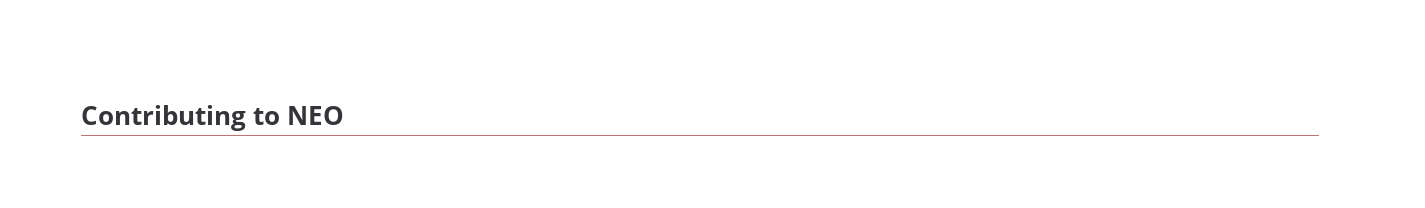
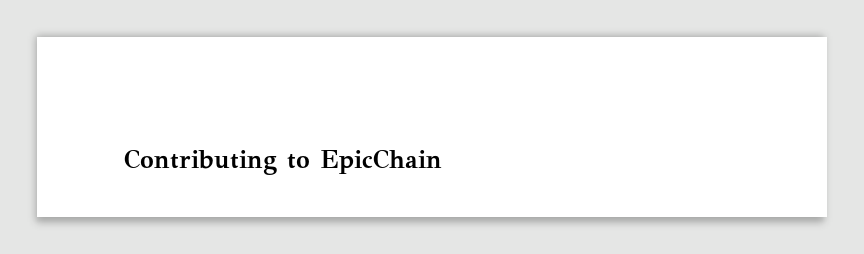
[287,106,345,125] NEO -> [320,149,442,174] EpicChain

